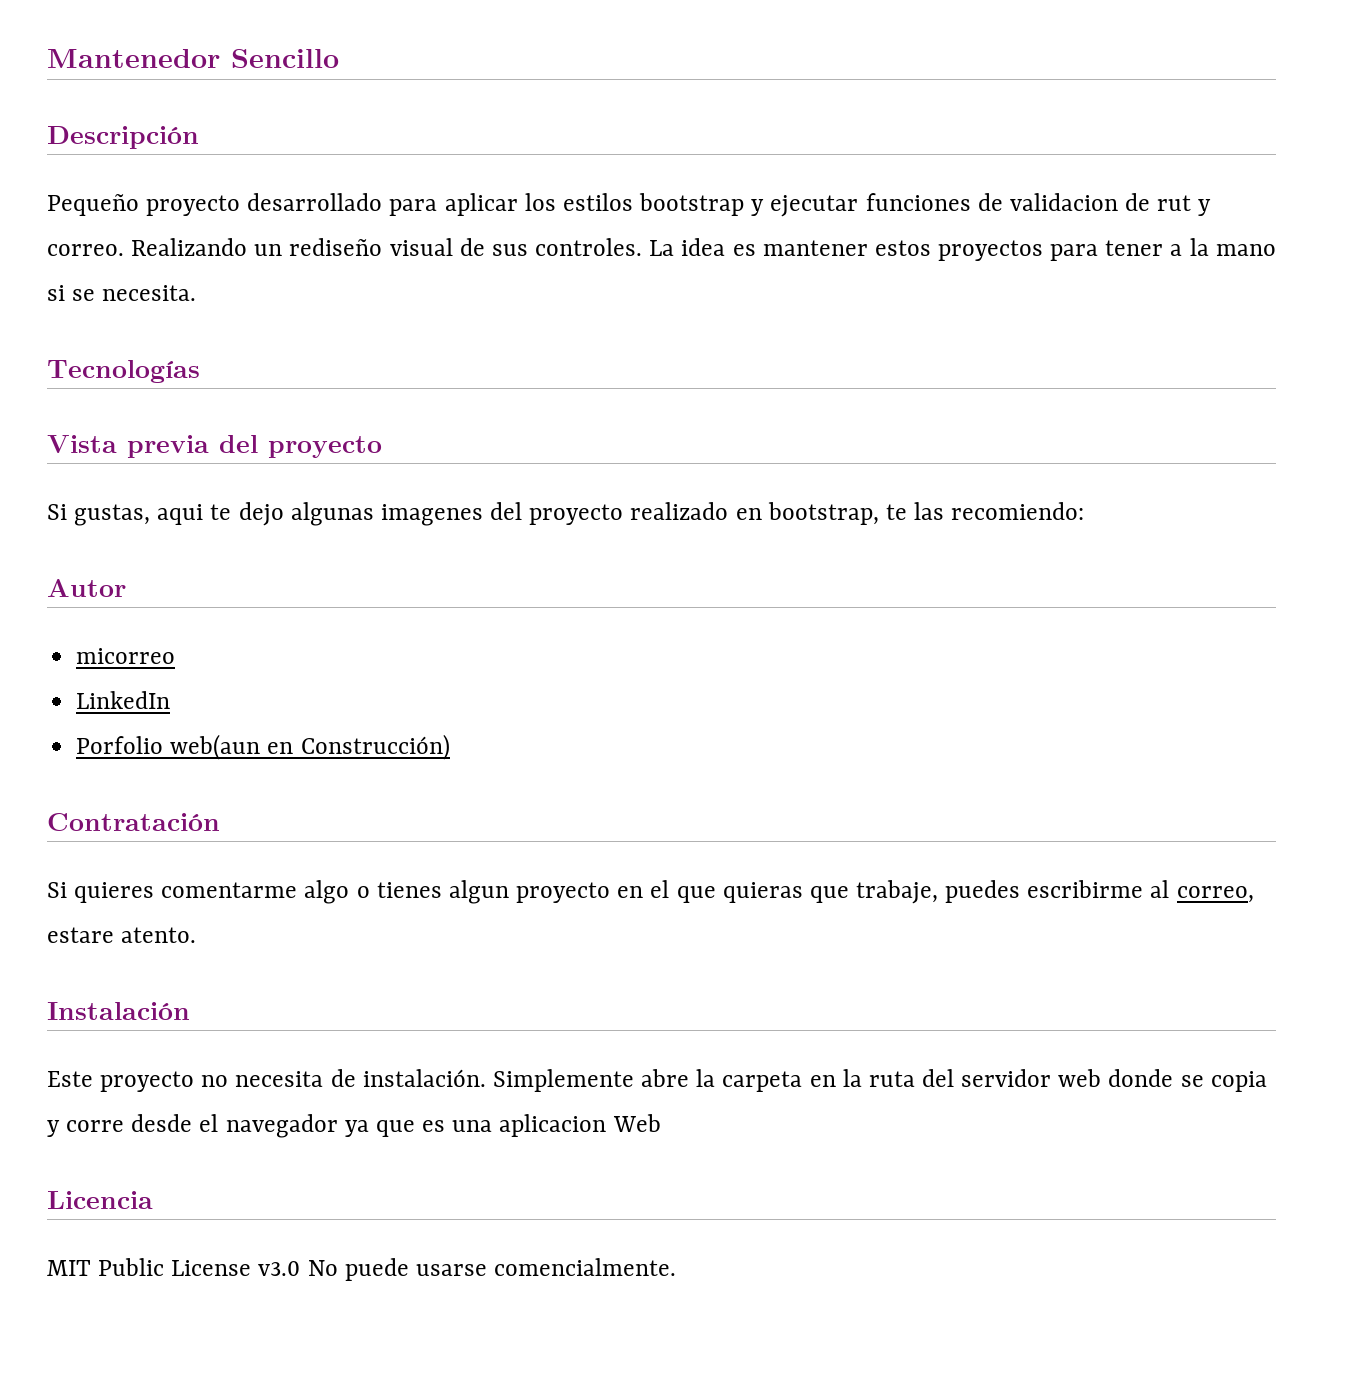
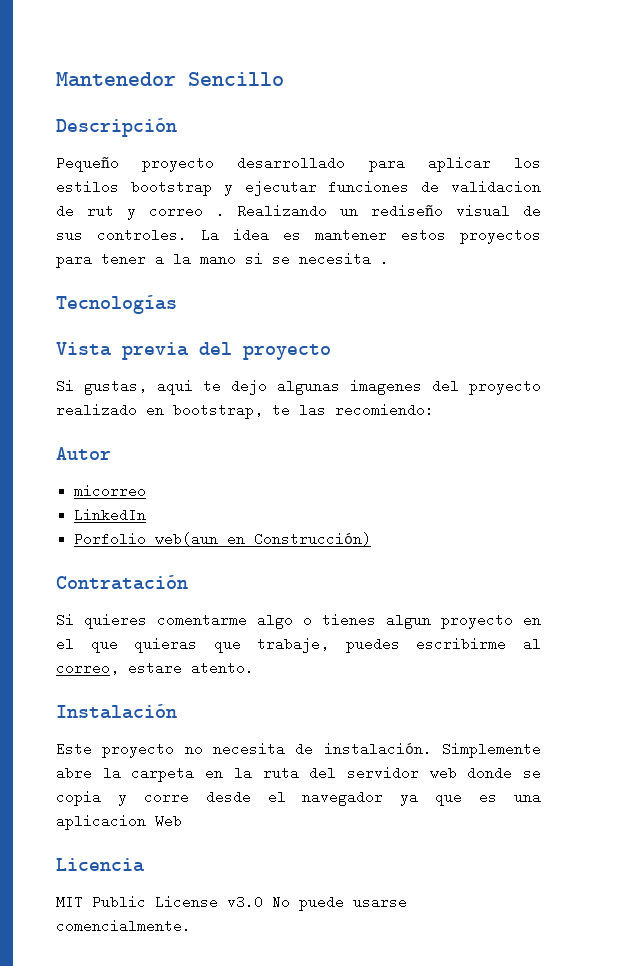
[47,244,124,256] correo. -> [148,204,225,218] correo .
[102,285,197,301] necesita. -> [299,252,389,266] necesita .

